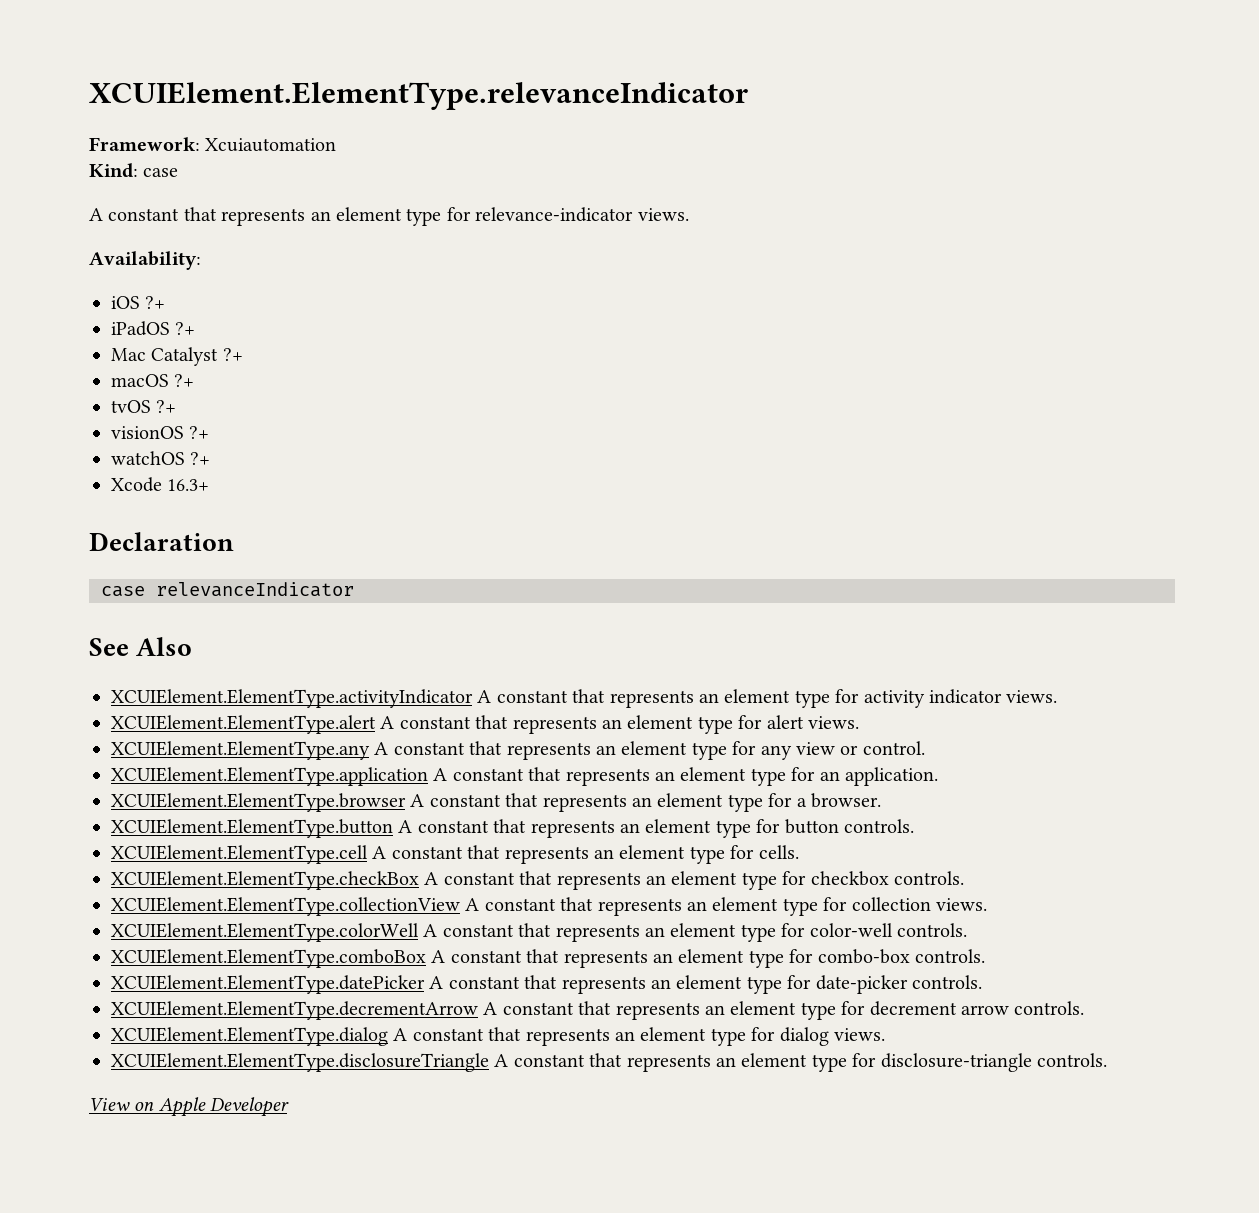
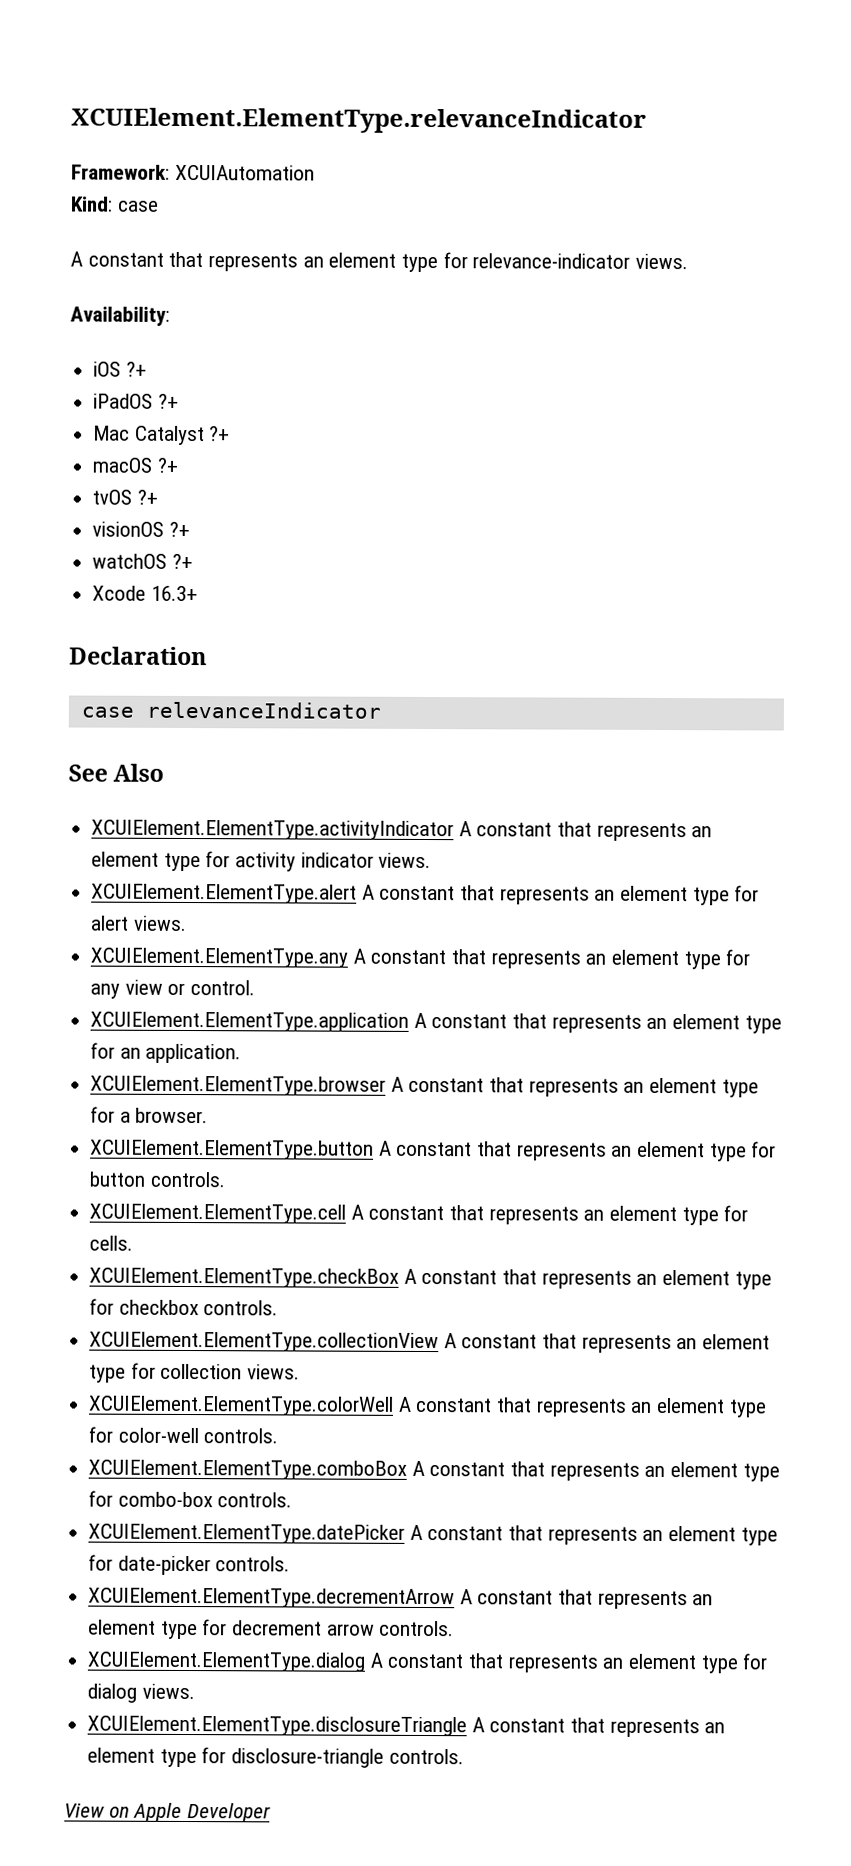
[205,138,337,152] Xcuiautomation -> [174,164,315,181] XCUIAutomation

